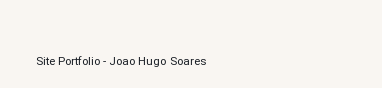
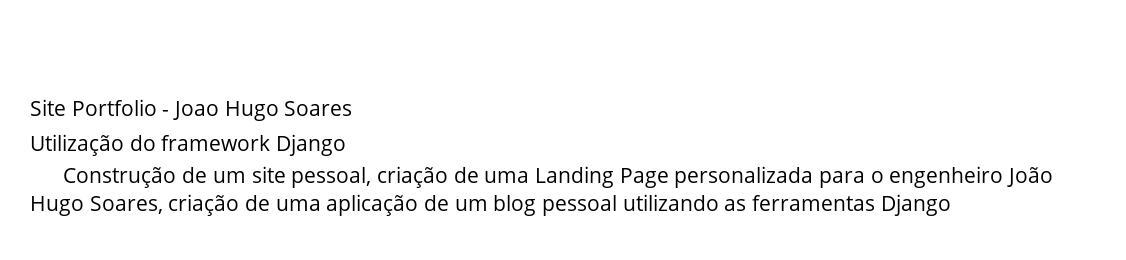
(207, 61) none -> [30,134,347,156] [63,166,1053,188] [30,194,951,216] // Utilização do framework Django // Construção de um site pessoal, criação de uma Landing Page personalizada para o engenheiro João Hugo Soares, criação de uma aplicação de um blog pessoal utilizando as ferramentas Django

